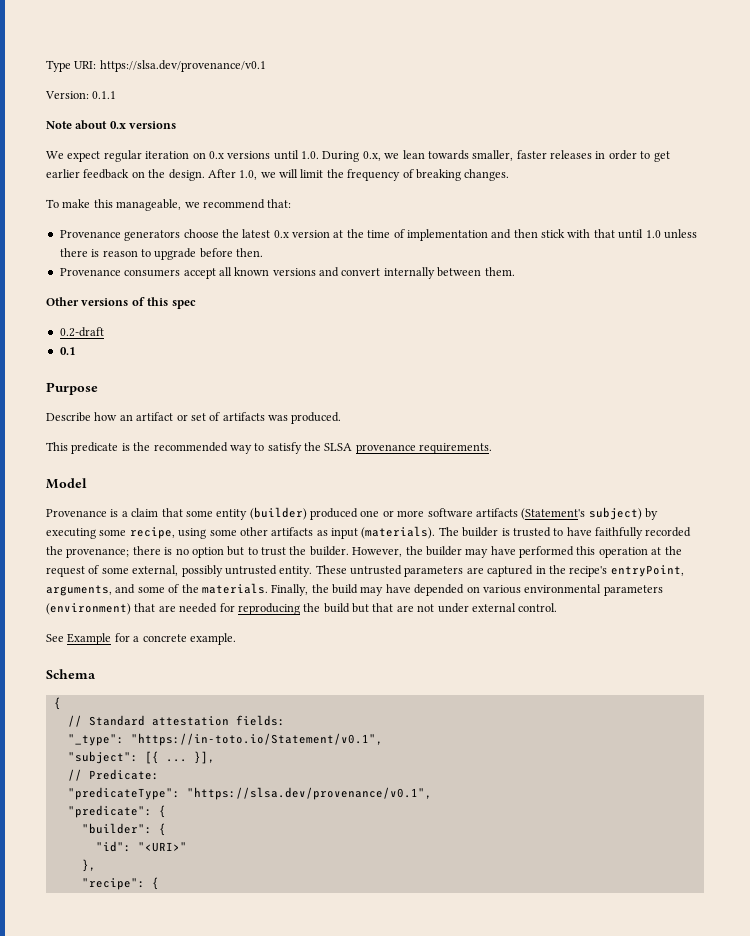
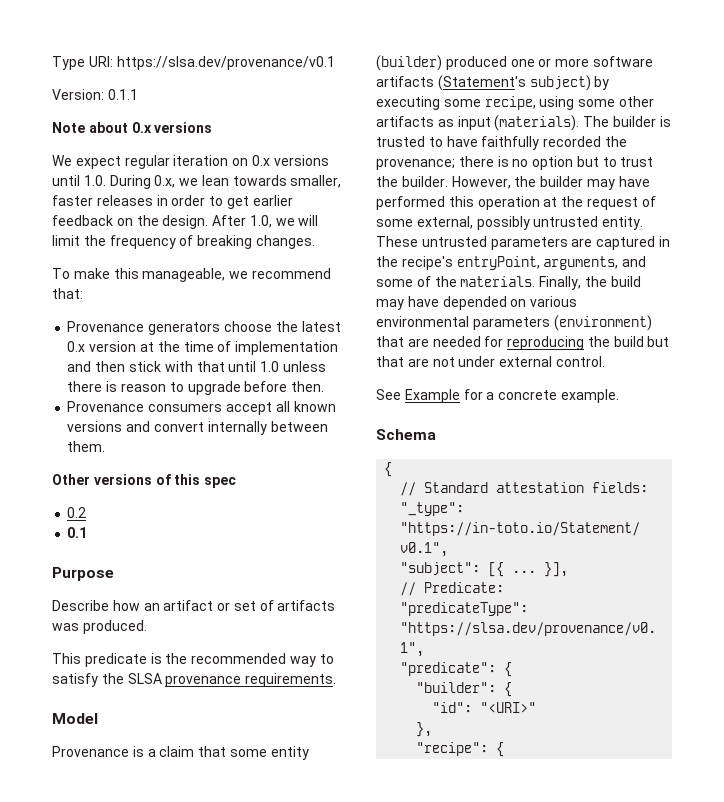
[59,327,104,337] 0.2-draft -> [67,507,87,518] 0.2

